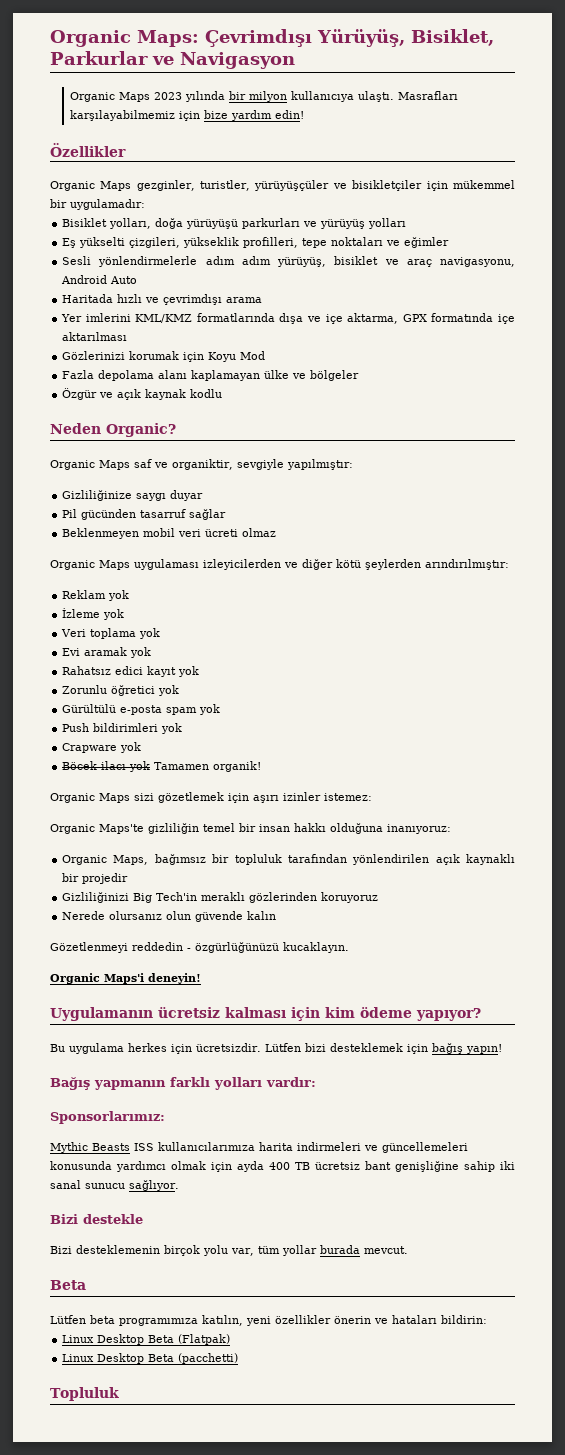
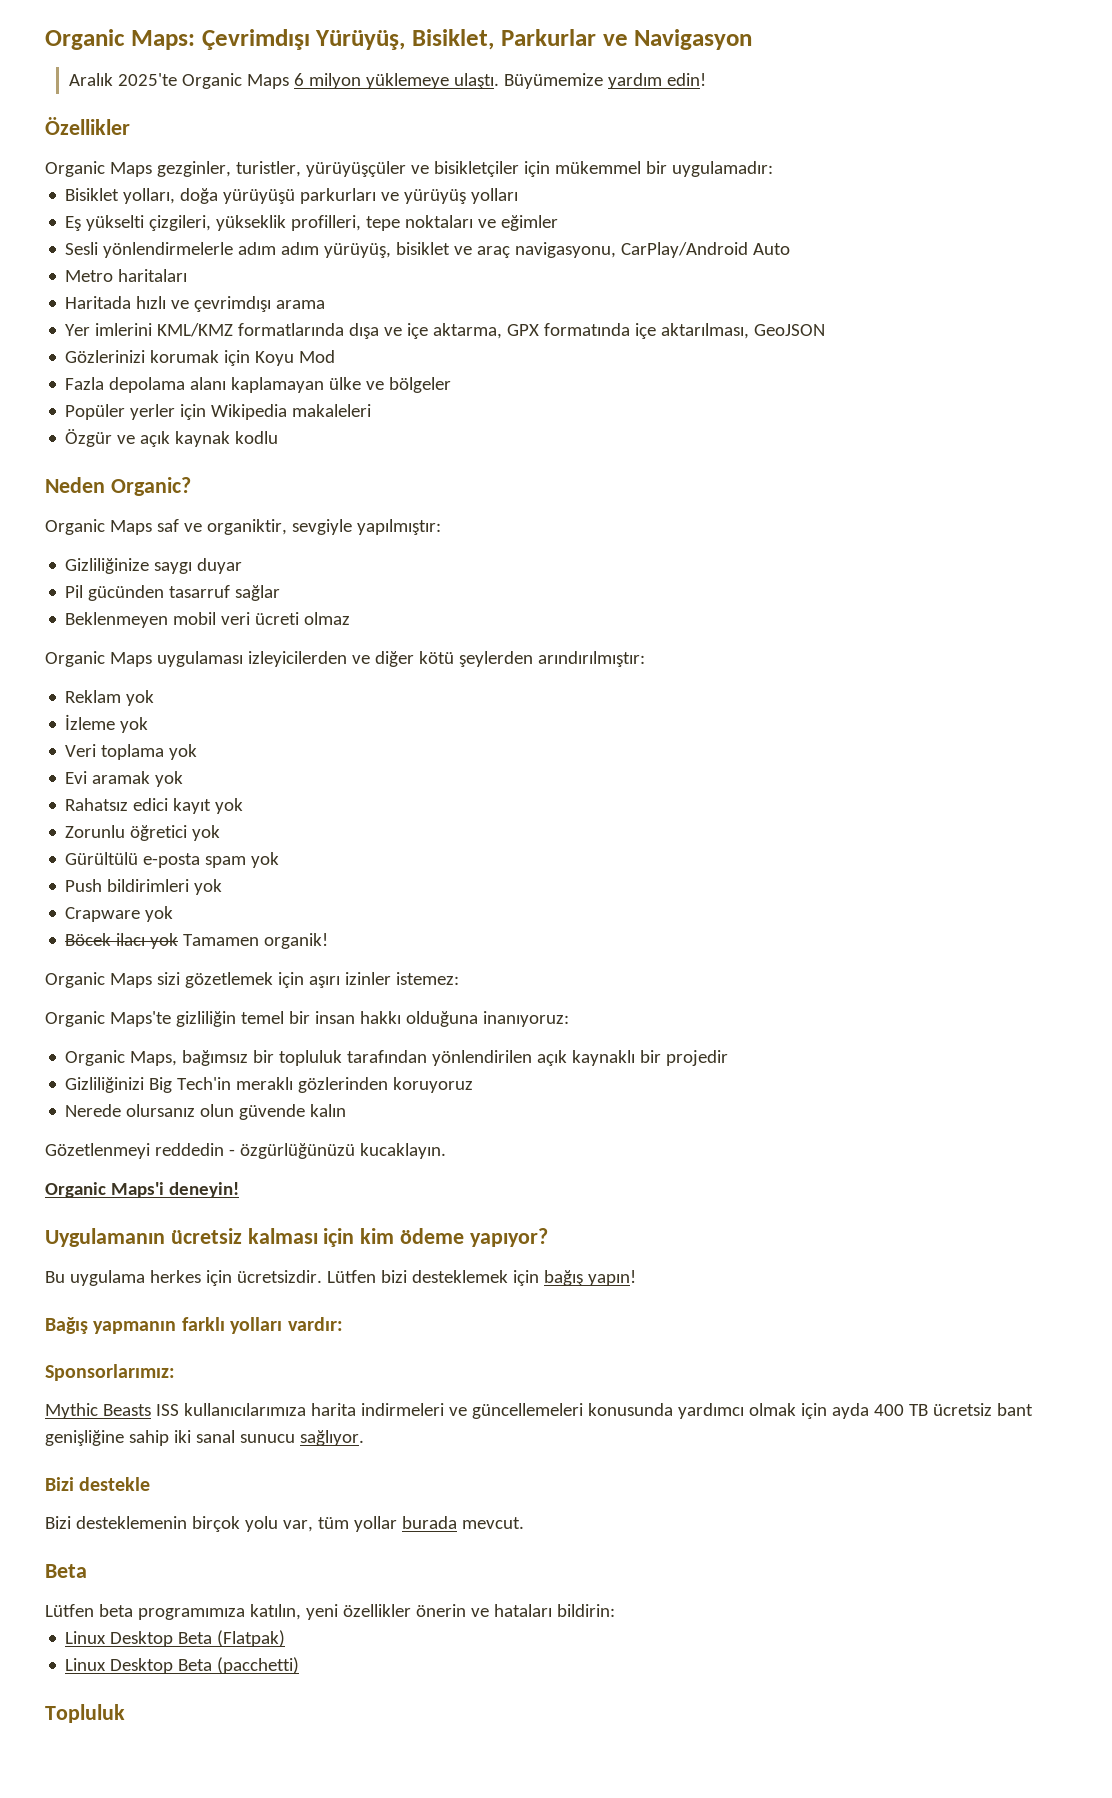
[69,91,458,102] [69,110,228,121] Organic Maps 2023 yılında bir milyon kullanıcıya ulaştı. Masrafları karşılayabilmemiz için bize -> [69,73,603,89] Aralık 2025'te Organic Maps 6 milyon yüklemeye ulaştı. Büyümemize
[61,275,108,284] Android -> [621,242,749,258] CarPlay/Android
(138, 280) none -> [65,269,188,282] // Metro haritaları
[62,332,128,341] aktarılması -> [661,323,826,339] aktarılması, GeoJSON
(360, 375) none -> [65,404,372,420] // Popüler yerler için Wikipedia makaleleri

